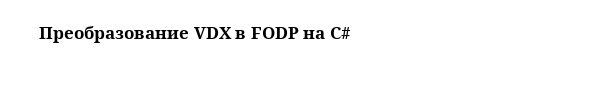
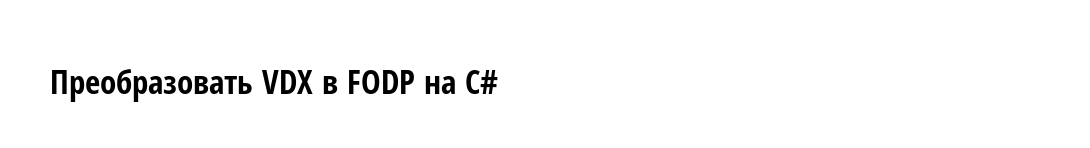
[39,26,189,43] Преобразование -> [50,69,253,102] Преобразовать

